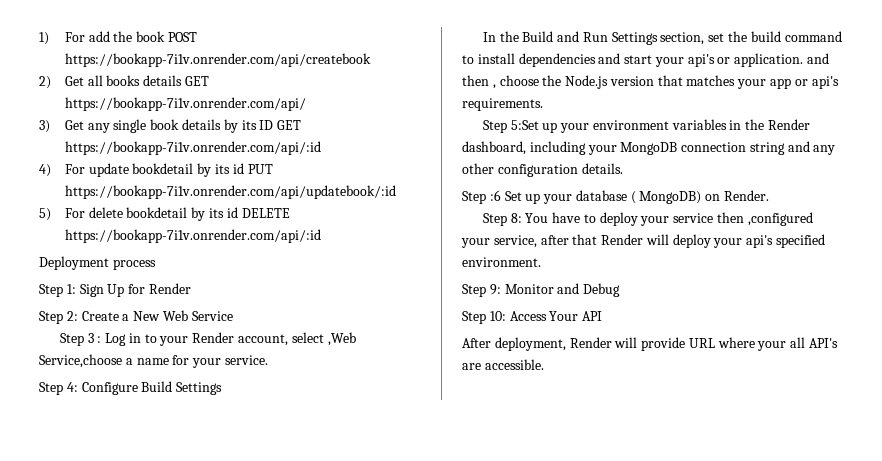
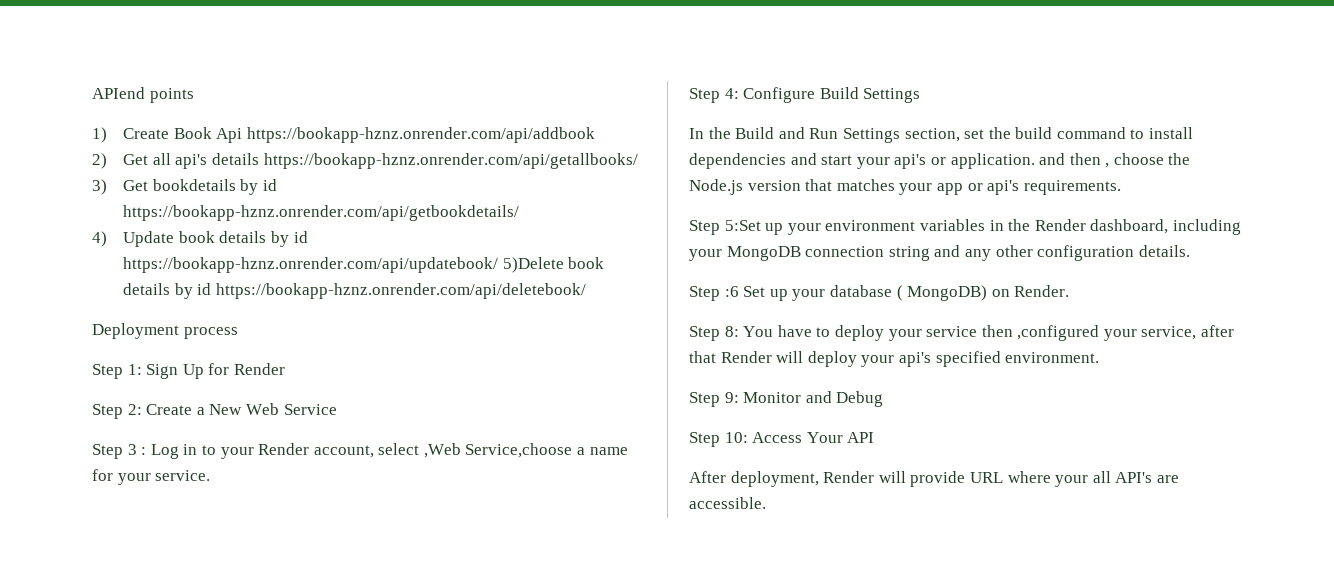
[39,31,197,45] [64,53,371,67] [39,75,209,89] [64,97,306,111] [39,119,302,133] [64,141,321,155] [39,163,273,177] [64,185,396,199] [39,207,290,221] [64,229,321,243] 1) For add the book POST https://bookapp-7i1v.onrender.com/api/createbook // 2) Get all books details GET https://bookapp-7i1v.onrender.com/api/ // 3) Get any single book details by its ID GET https://bookapp-7i1v.onrender.com/api/:id // 4) For update bookdetail by its id PUT https://bookapp-7i1v.onrender.com/api/updatebook/:id // 5) For delete bookdetail by its id DELETE https://bookapp-7i1v.onrender.com/api/:id -> [92,87,194,103] [92,127,595,143] [92,153,638,169] [92,179,277,195] [123,205,520,221] [92,231,308,247] [123,257,605,273] [123,283,586,299] APIend points // 1) Create Book Api https://bookapp-hznz.onrender.com/api/addbook // 2) Get all api's details https://bookapp-hznz.onrender.com/api/getallbooks/ // 3) Get bookdetails by id https://bookapp-hznz.onrender.com/api/getbookdetails/ // 4) Update book details by id https://bookapp-hznz.onrender.com/api/updatebook/ 5)Delete book details by id https://bookapp-hznz.onrender.com/api/deletebook/

